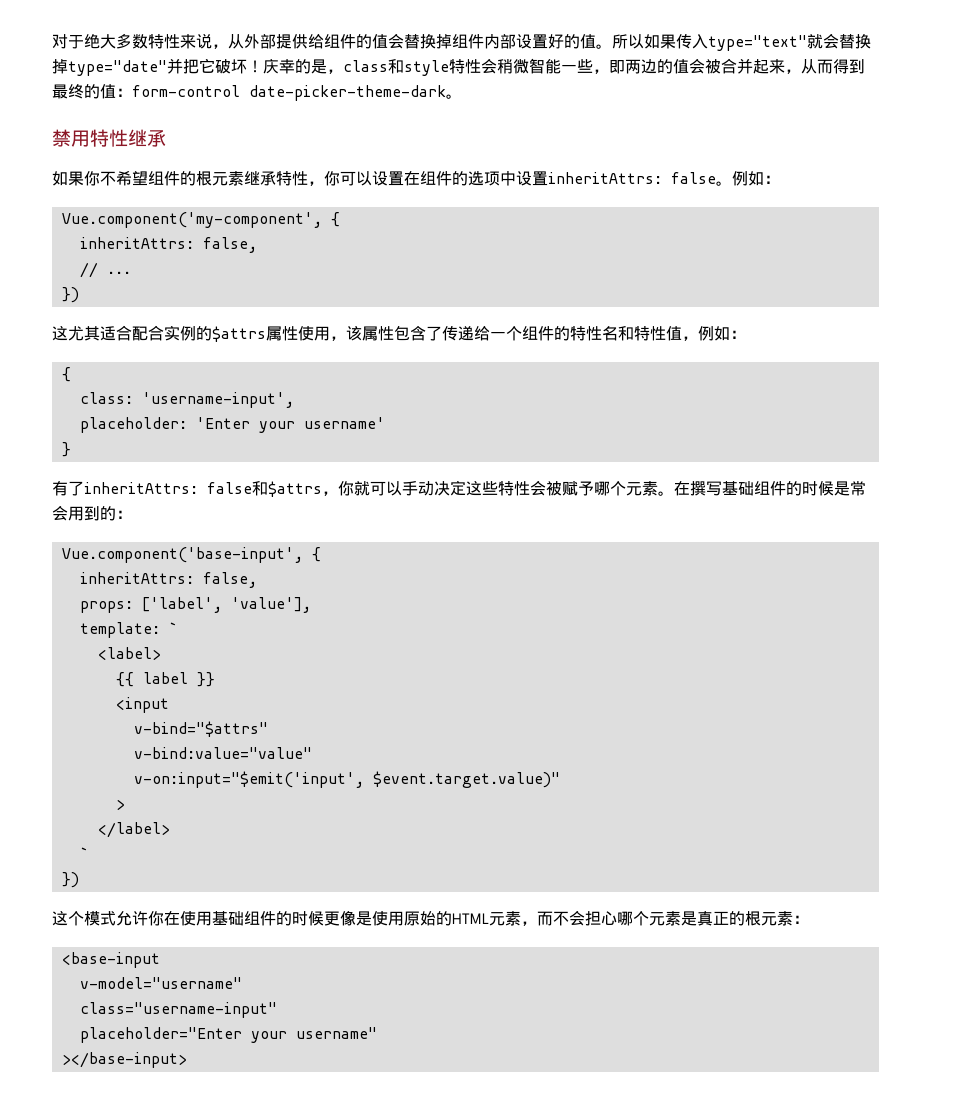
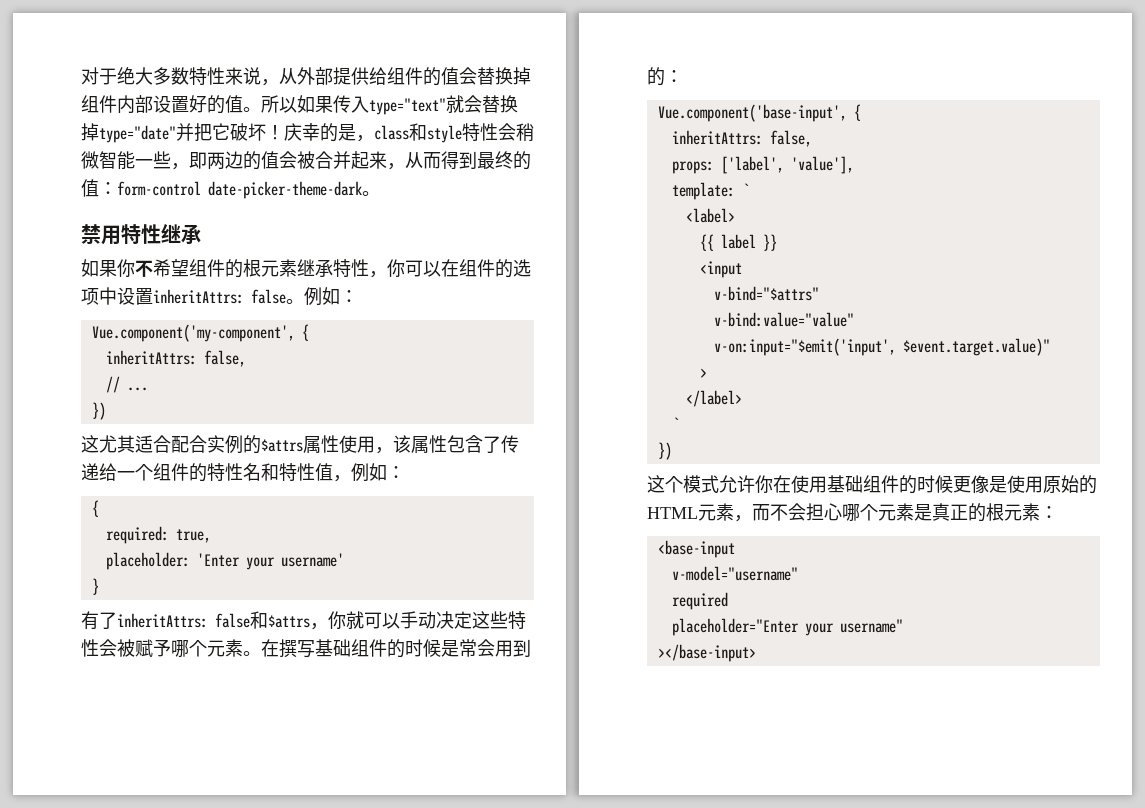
[372,171,404,186] 设置 -> (441, 269) none
[79,392,294,408] class: 'username-input', -> [105,526,211,544] required: true,
[79,1002,277,1018] class="username-input" -> [671,592,728,610] required

